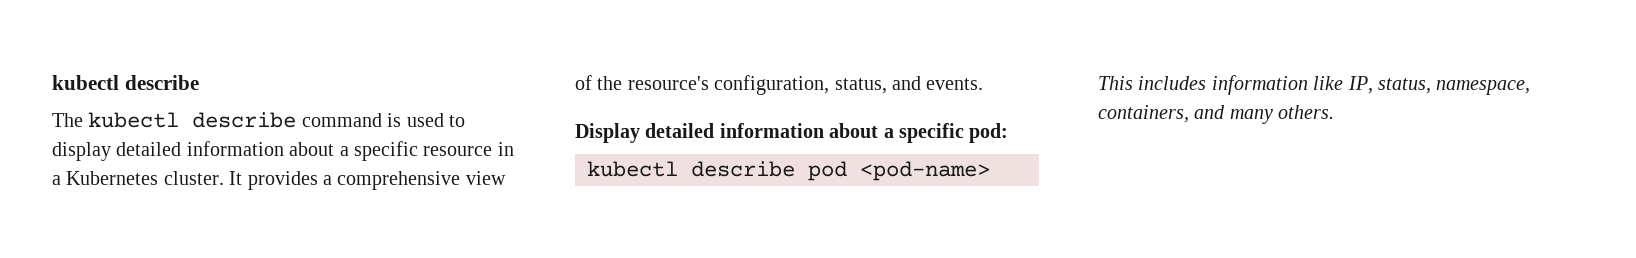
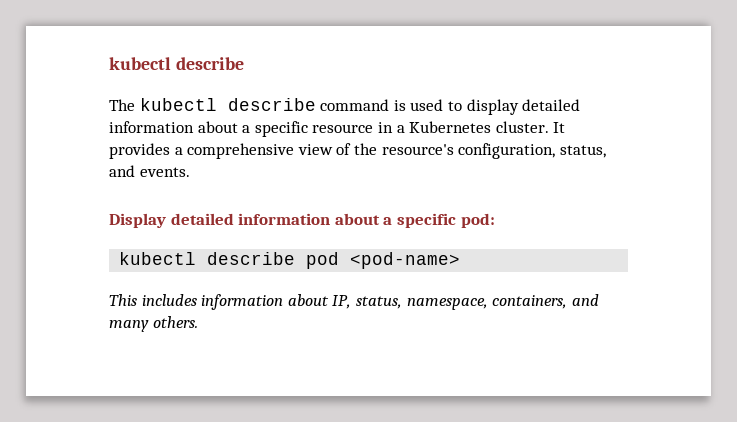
[1313,76,1344,90] like -> [287,294,329,306] about

